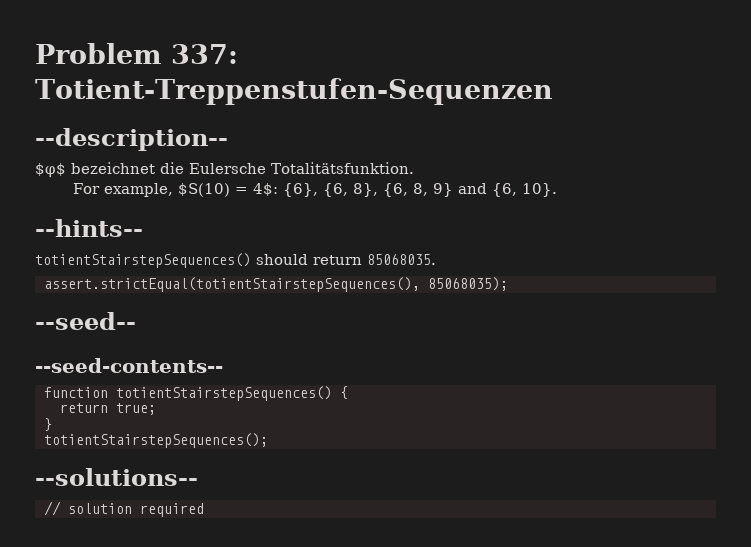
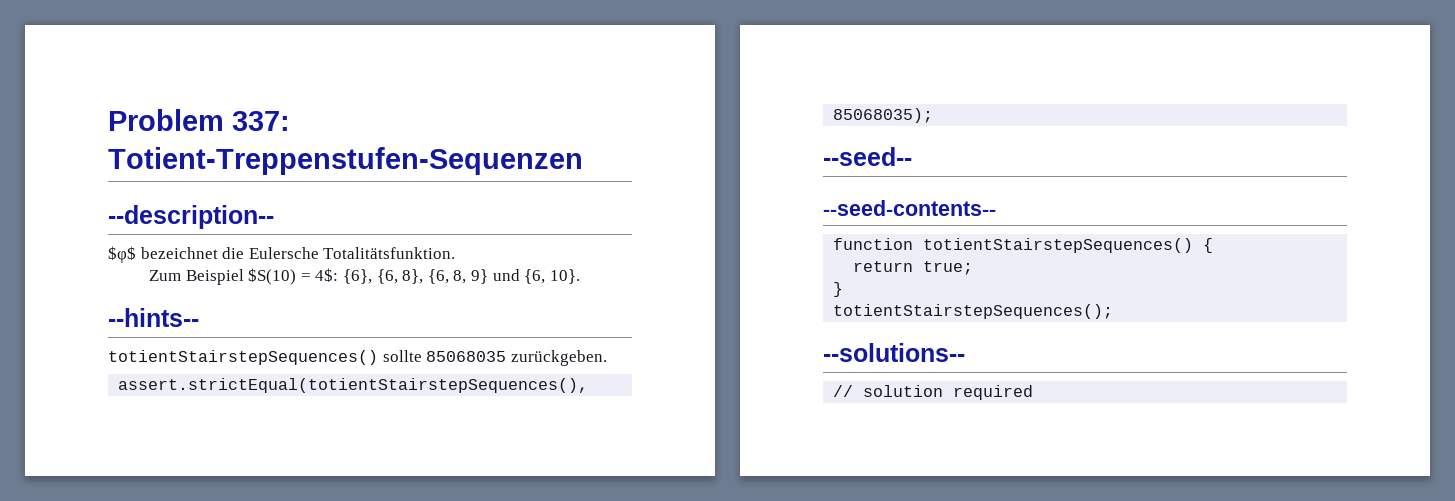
[73,183,174,197] For example, -> [149,269,244,285] Zum Beispiel
[458,183,488,194] and -> [492,269,520,281] und
[256,254,436,265] should return 85068035. -> [382,350,607,366] sollte 85068035 zurückgeben.

